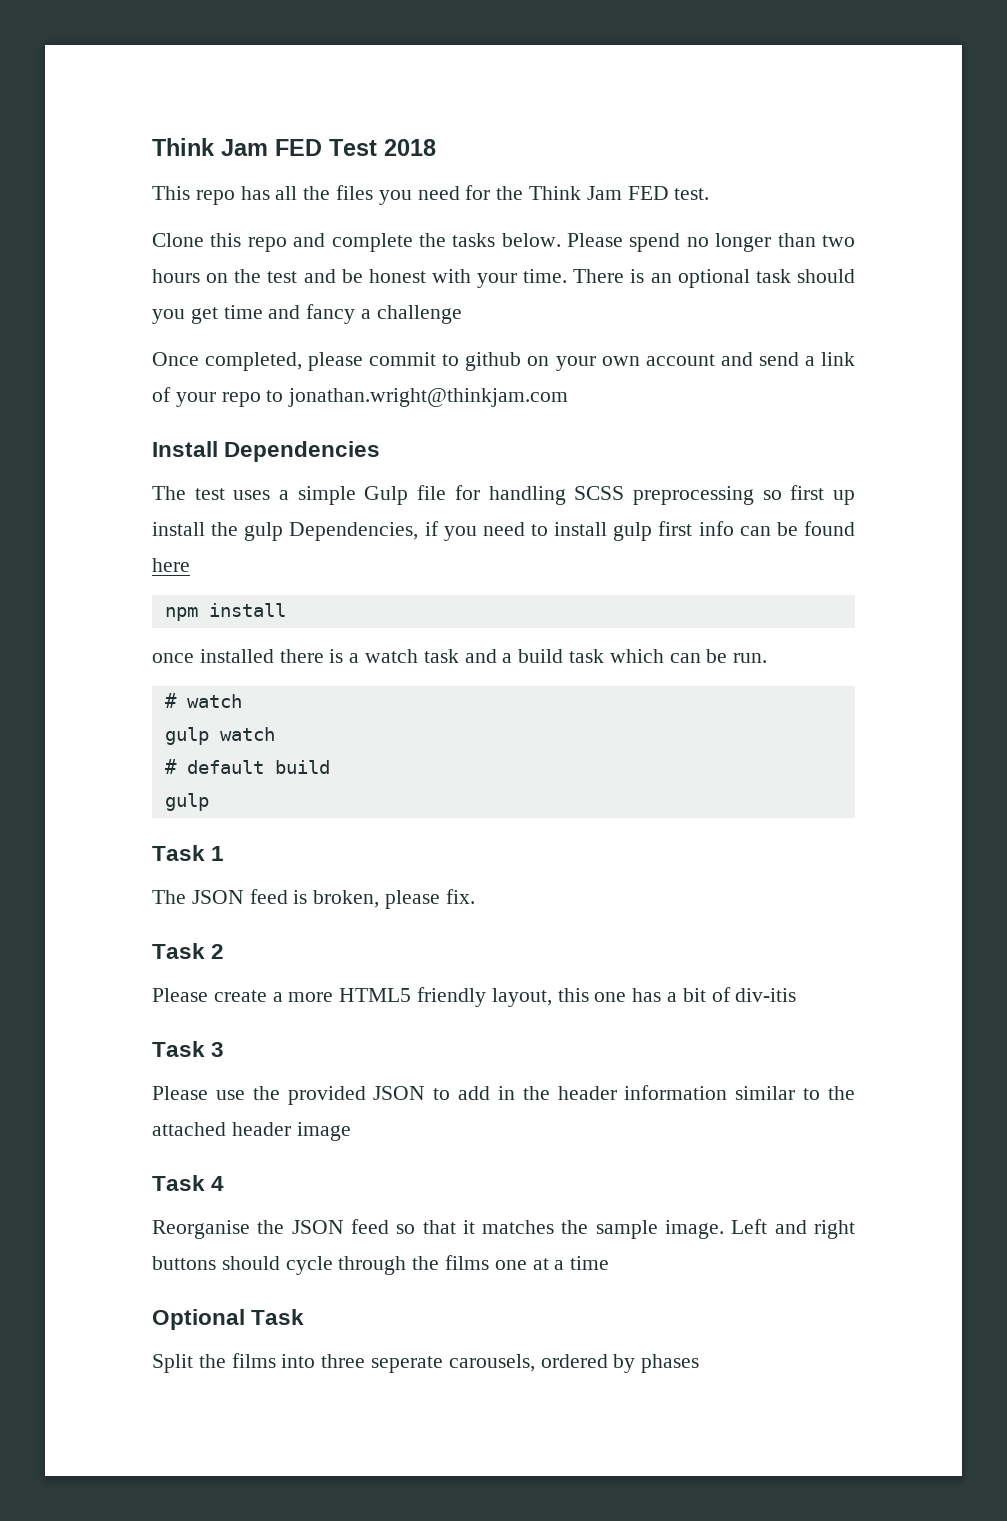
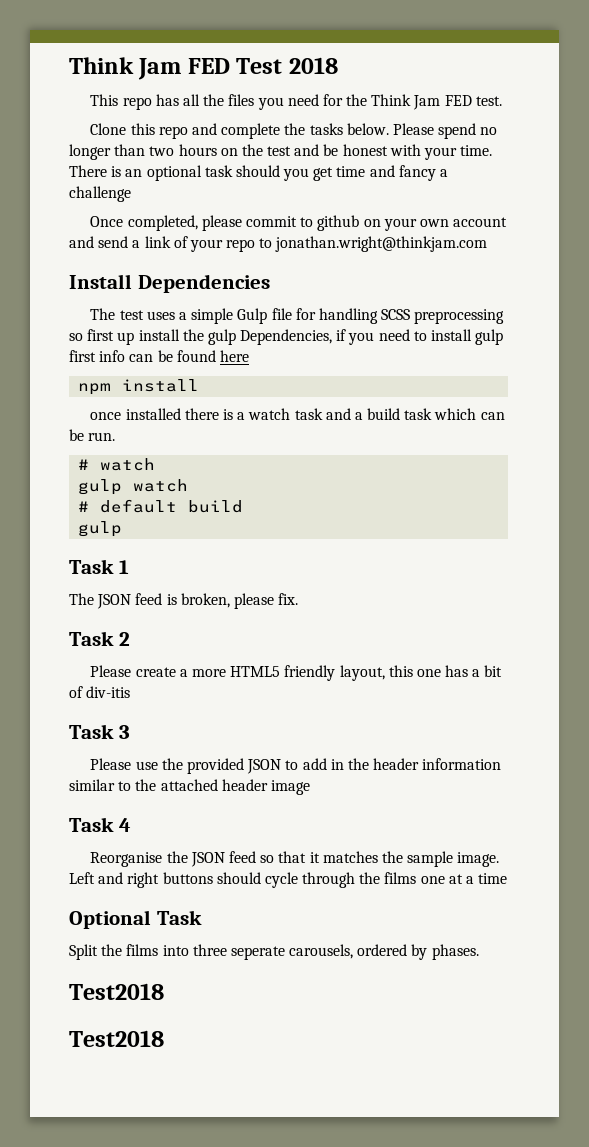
[641,1354,700,1373] phases -> [431,944,479,960] [69,983,164,1000] [69,1030,164,1047] phases. // Test2018 // Test2018

